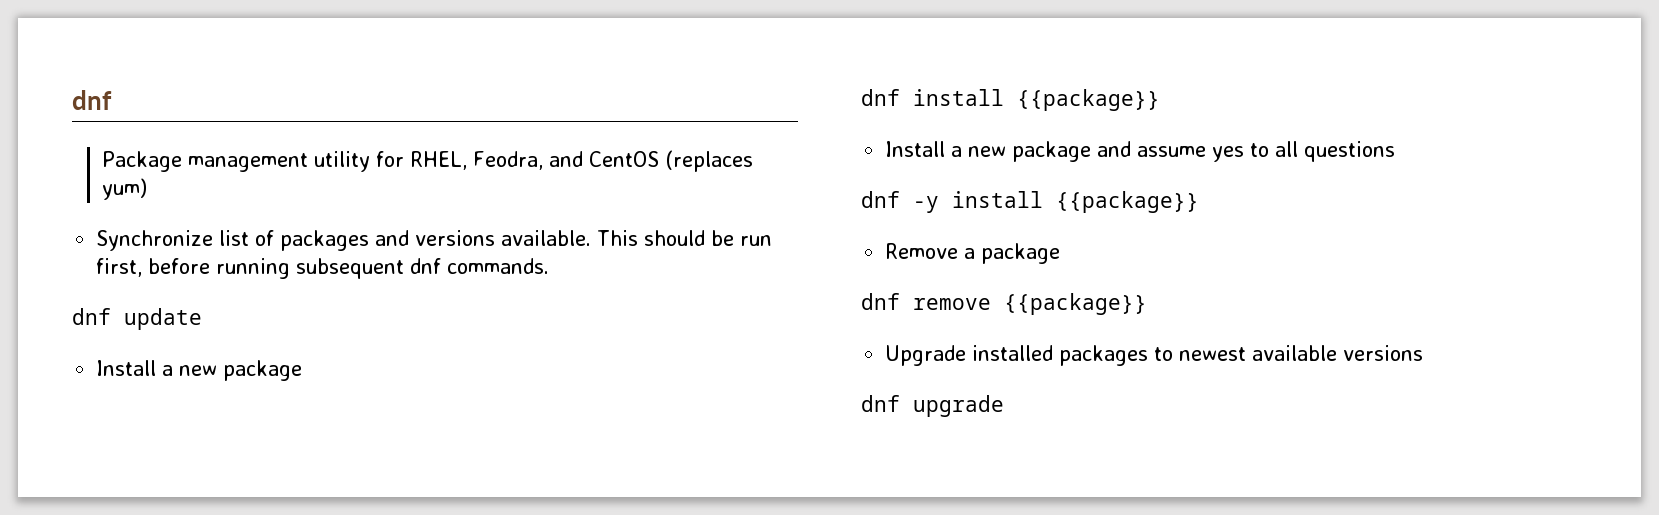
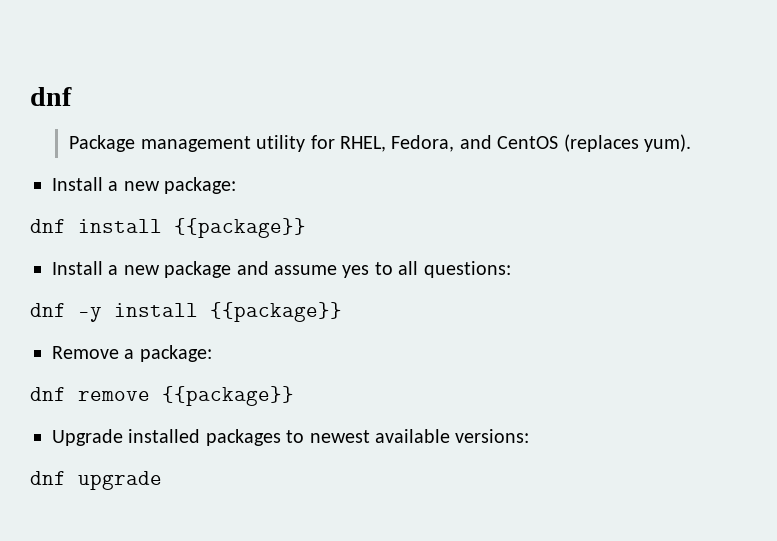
[473,151,544,170] Feodra, -> [391,135,455,152] Fedora,
[102,178,148,200] [96,230,773,251] [96,258,550,279] [72,308,202,330] [96,360,303,381] yum) // Synchronize list of packages and versions available. This should be run first, before running subsequent dnf commands. // dnf update // Install a new package -> [644,134,692,152] [52,177,237,194] yum). // Install a new package:
[1304,141,1396,162] questions -> [423,261,511,278] questions:
[981,243,1061,264] package -> [139,345,212,362] package:
[1343,345,1424,361] versions -> [455,429,530,443] versions:

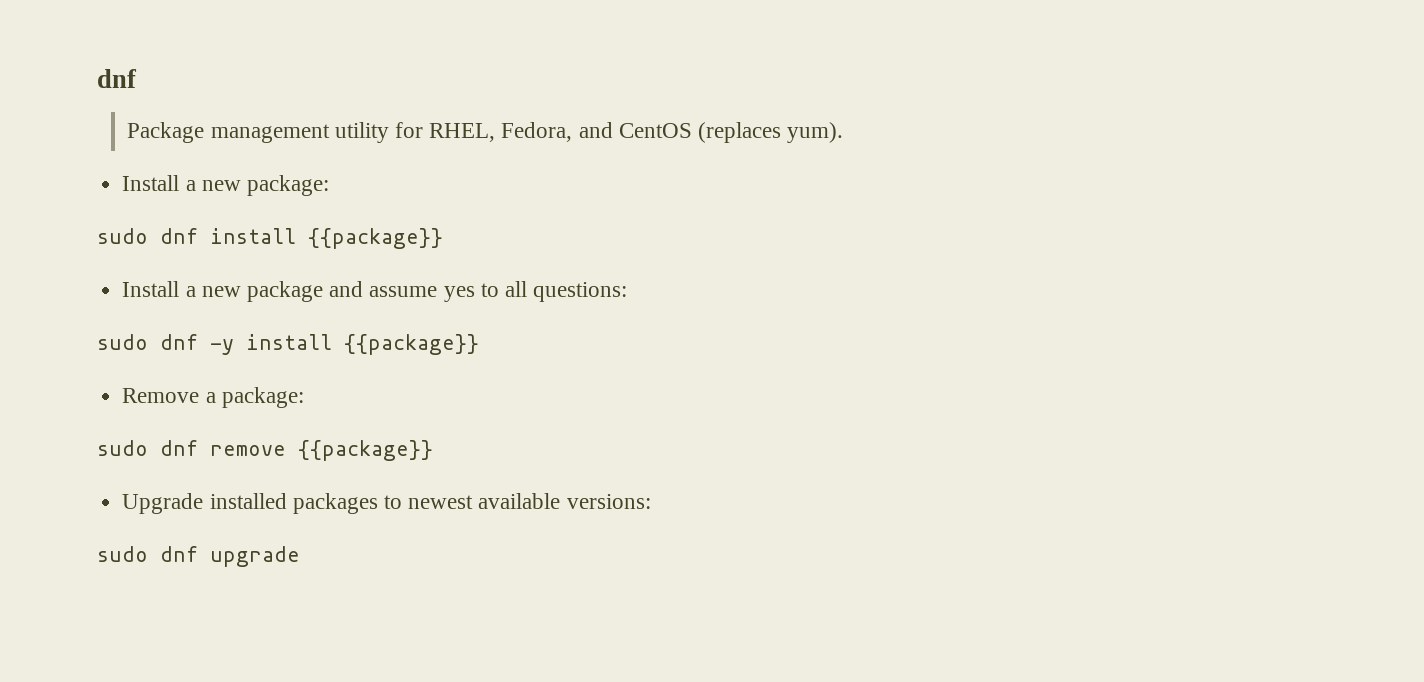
(237, 185) none -> [97,228,148,244] sudo
(511, 269) none -> [97,334,148,350] sudo
(212, 353) none -> [97,440,148,456] sudo
(530, 436) none -> [97,546,148,562] sudo

